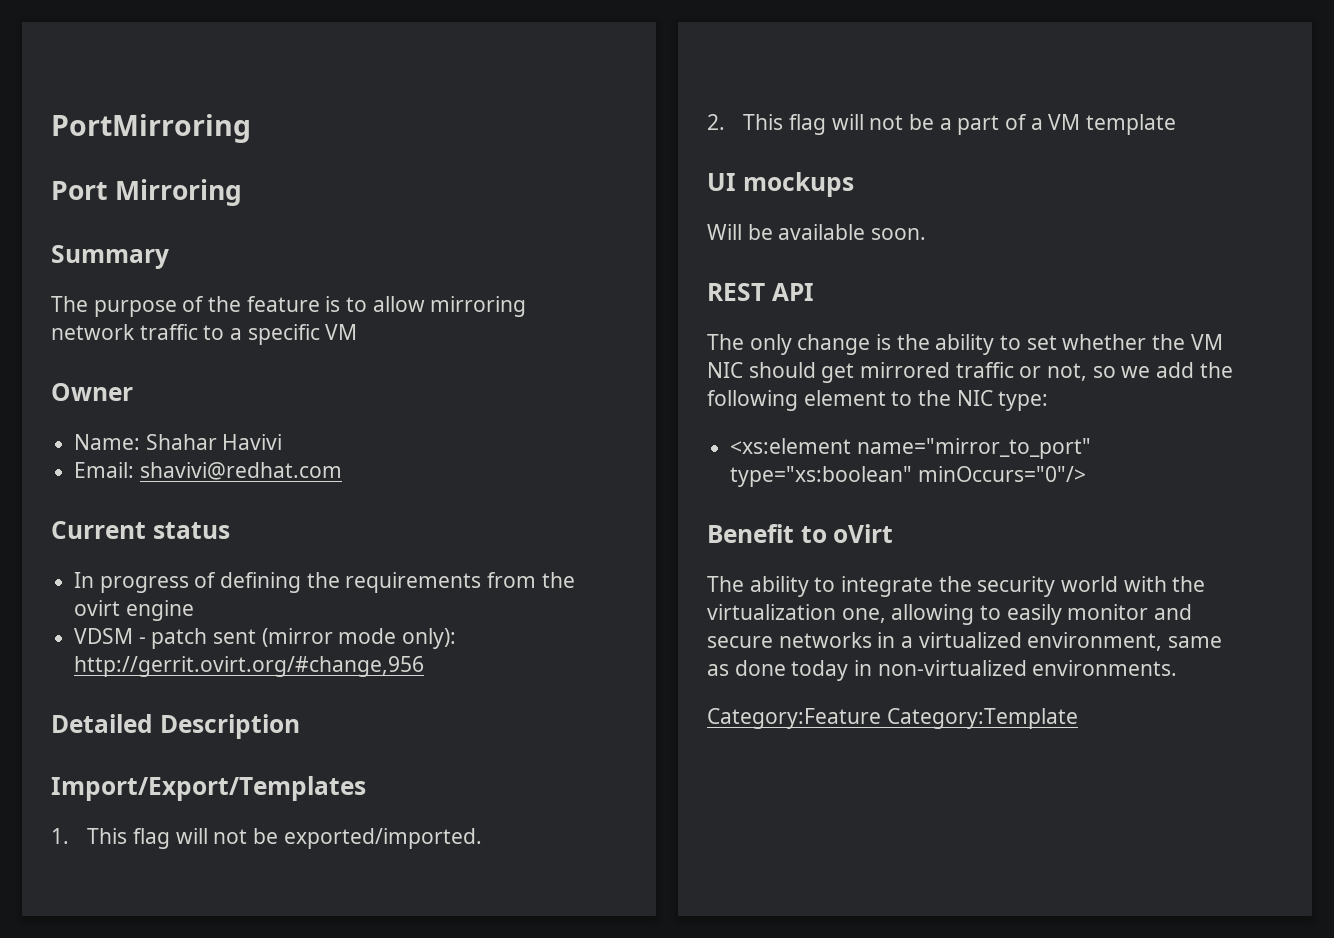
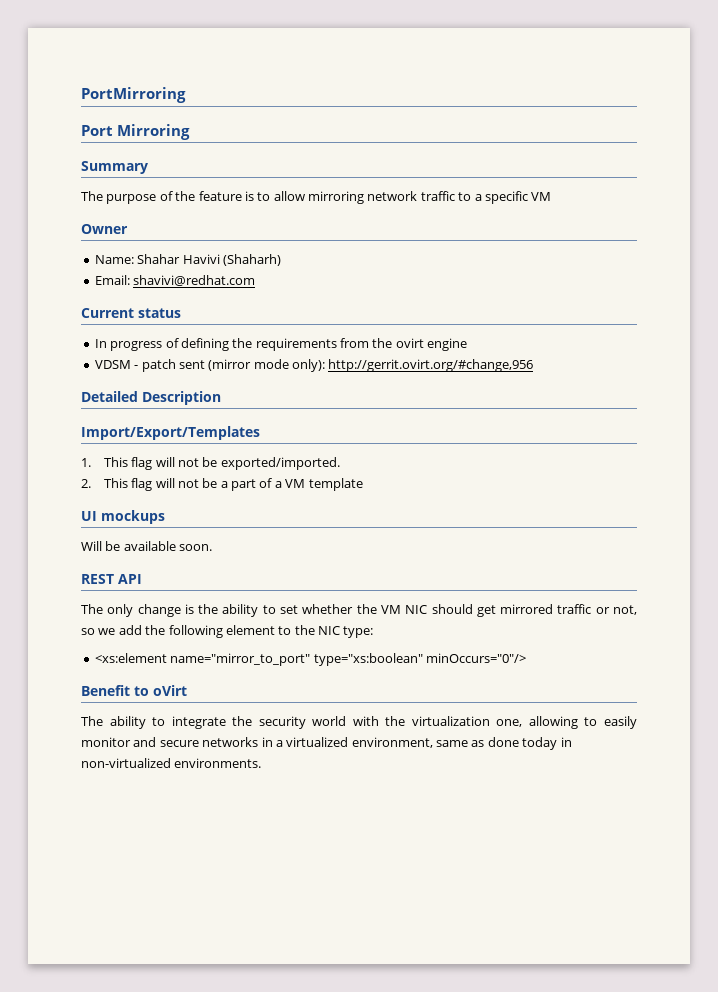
(283, 442) none -> [222,254,281,266] (Shaharh)
[707,708,1078,729] // Category:Feature Category:Template -> (262, 763) none

